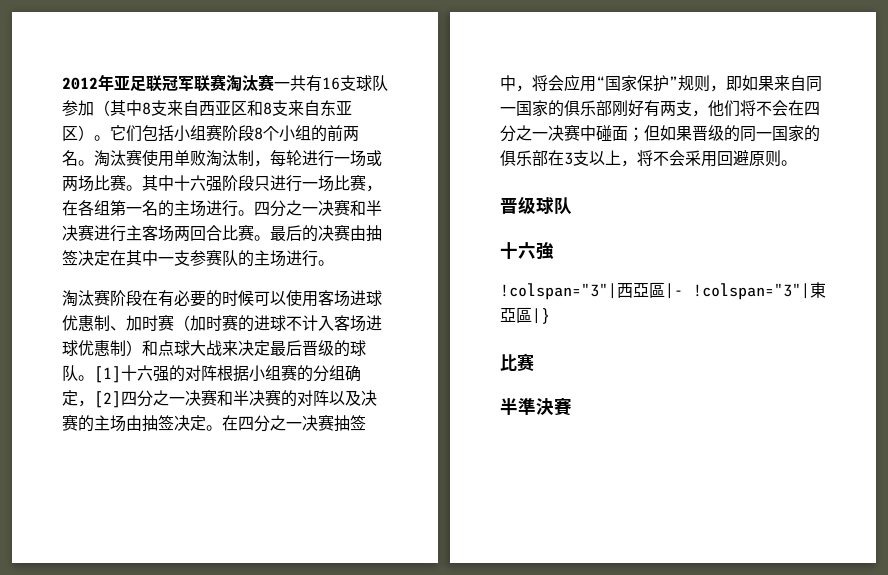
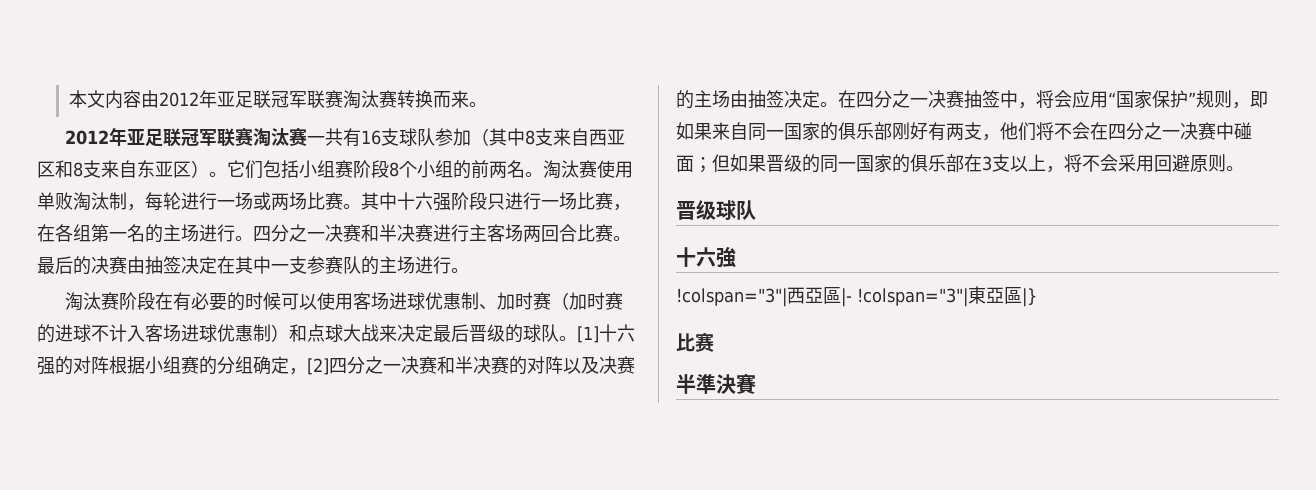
(62, 83) none -> [68,90,487,109] 本文内容由2012年亚足联冠军联赛淘汰赛转换而来。 //

